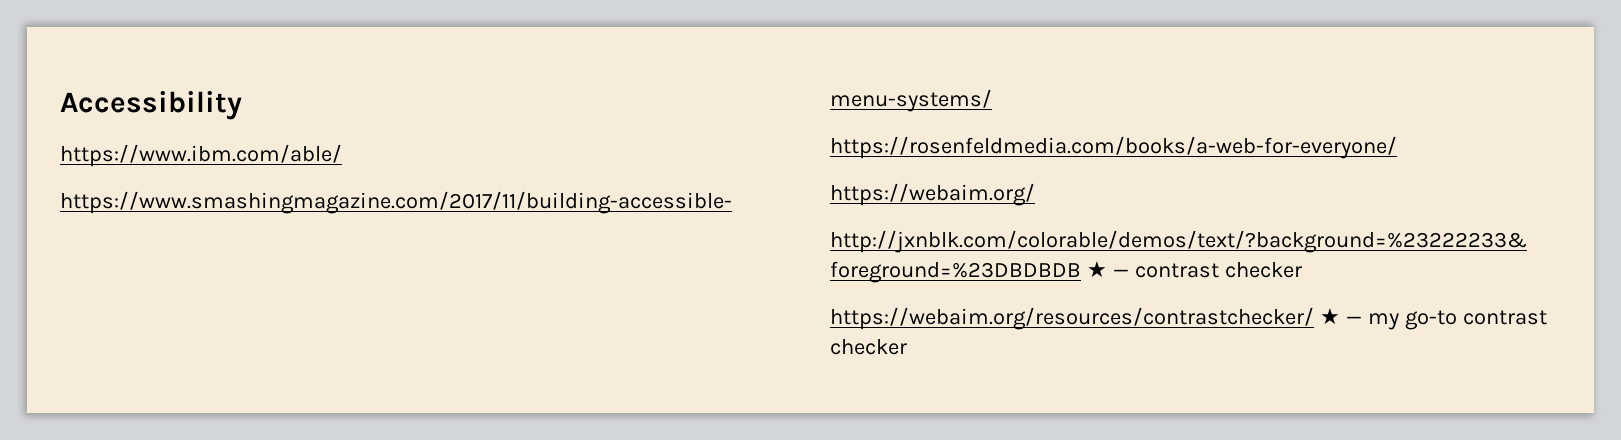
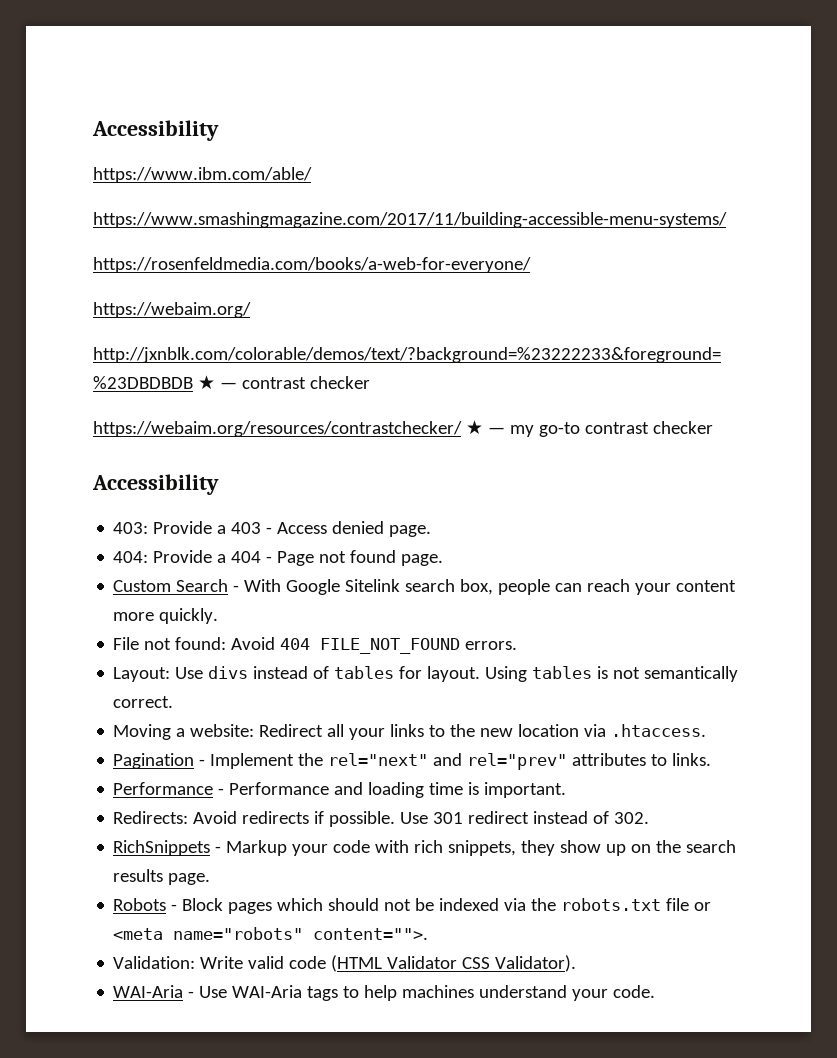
(907, 347) none -> [92,474,219,495] [113,521,432,537] [113,550,444,566] [113,579,737,595] [113,608,219,624] [113,637,518,654] [113,666,739,682] [113,696,174,708] [113,724,707,740] [113,753,712,770] [113,782,567,798] [113,811,650,827] [113,840,737,856] [113,869,211,885] [113,898,712,914] [113,927,429,940] [113,955,577,972] [113,985,656,1001] // Accessibility // 403: Provide a 403 - Access denied page. // 404: Provide a 404 - Page not found page. // Custom Search - With Google Sitelink search box, people can reach your content more quickly. // File not found: Avoid 404 FILE_NOT_FOUND errors. // Layout: Use divs instead of tables for layout. Using tables is not semantically correct. // Moving a website: Redirect all your links to the new location via .htaccess. // Pagination - Implement the rel="next" and rel="prev" attributes to links. // Performance - Performance and loading time is important. // Redirects: Avoid redirects if possible. Use 301 redirect instead of 302. // RichSnippets - Markup your code with rich snippets, they show up on the search results page. // Robots - Block pages which should not be indexed via the robots.txt file or <meta name="robots" content="">. // Validation: Write valid code (HTML Validator CSS Validator). // WAI-Aria - Use WAI-Aria tags to help machines understand your code.

